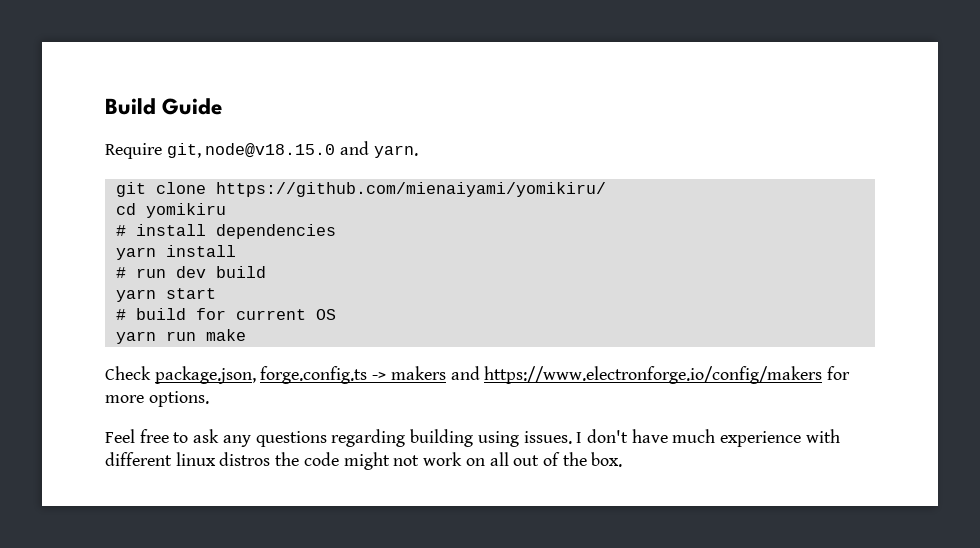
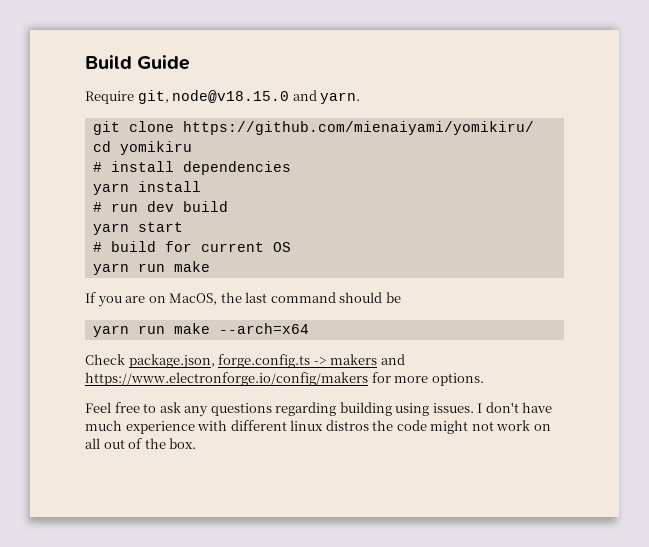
(246, 335) none -> [85,292,401,307] [92,323,309,337] // If you are on MacOS, the last command should be // yarn run make --arch=x64

